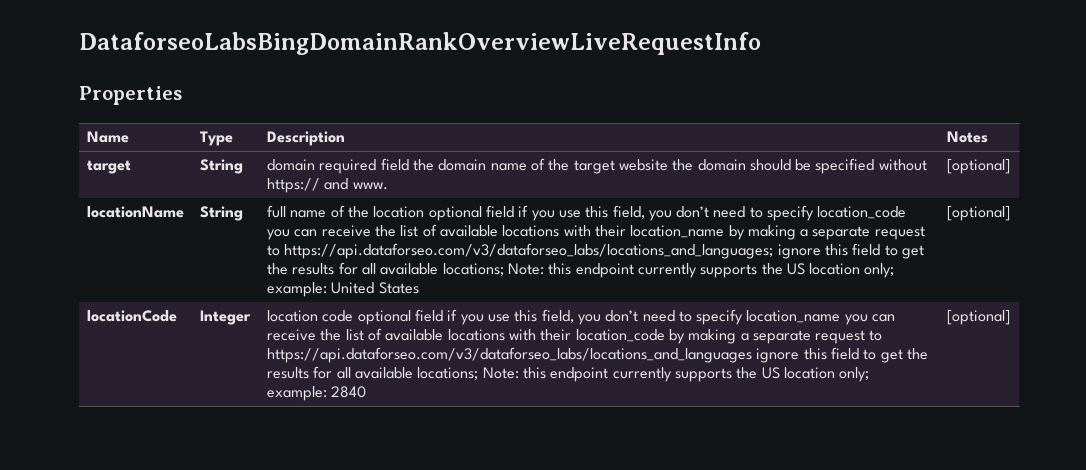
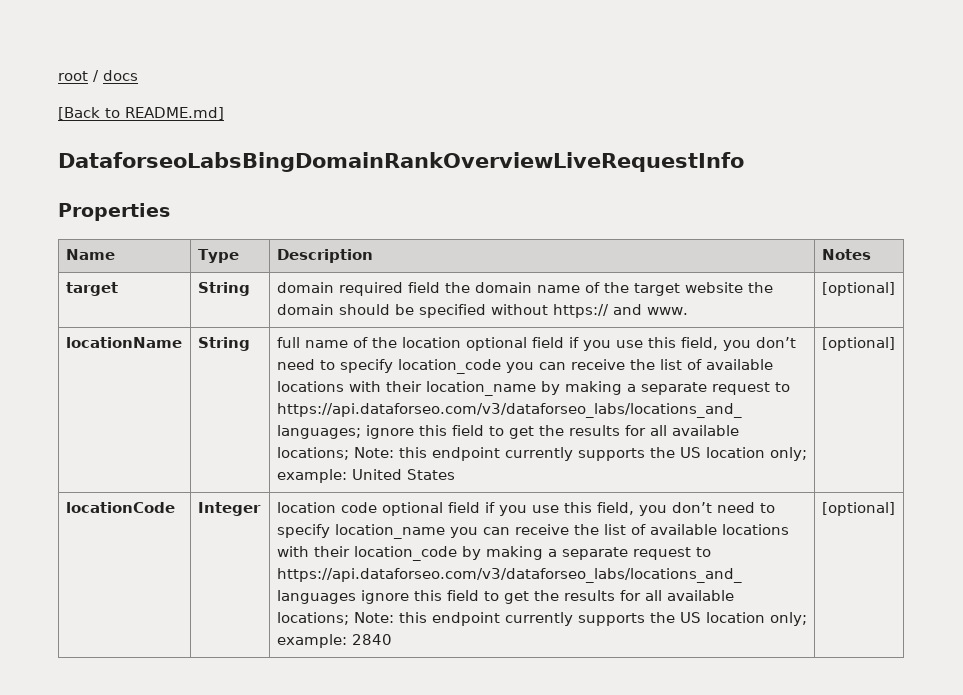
(79, 43) none -> [58,70,138,82] [58,107,224,120] root / docs // [Back to README.md] //

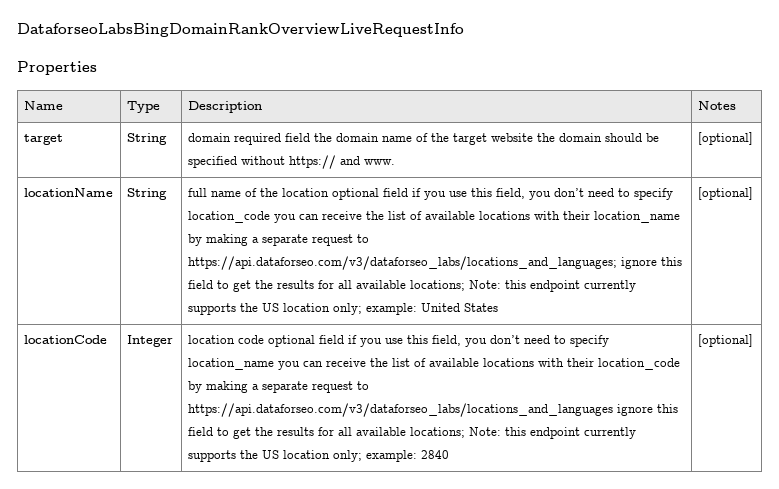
[58,70,138,82] [58,107,224,120] root / docs // [Back to README.md] // -> (17, 30) none

